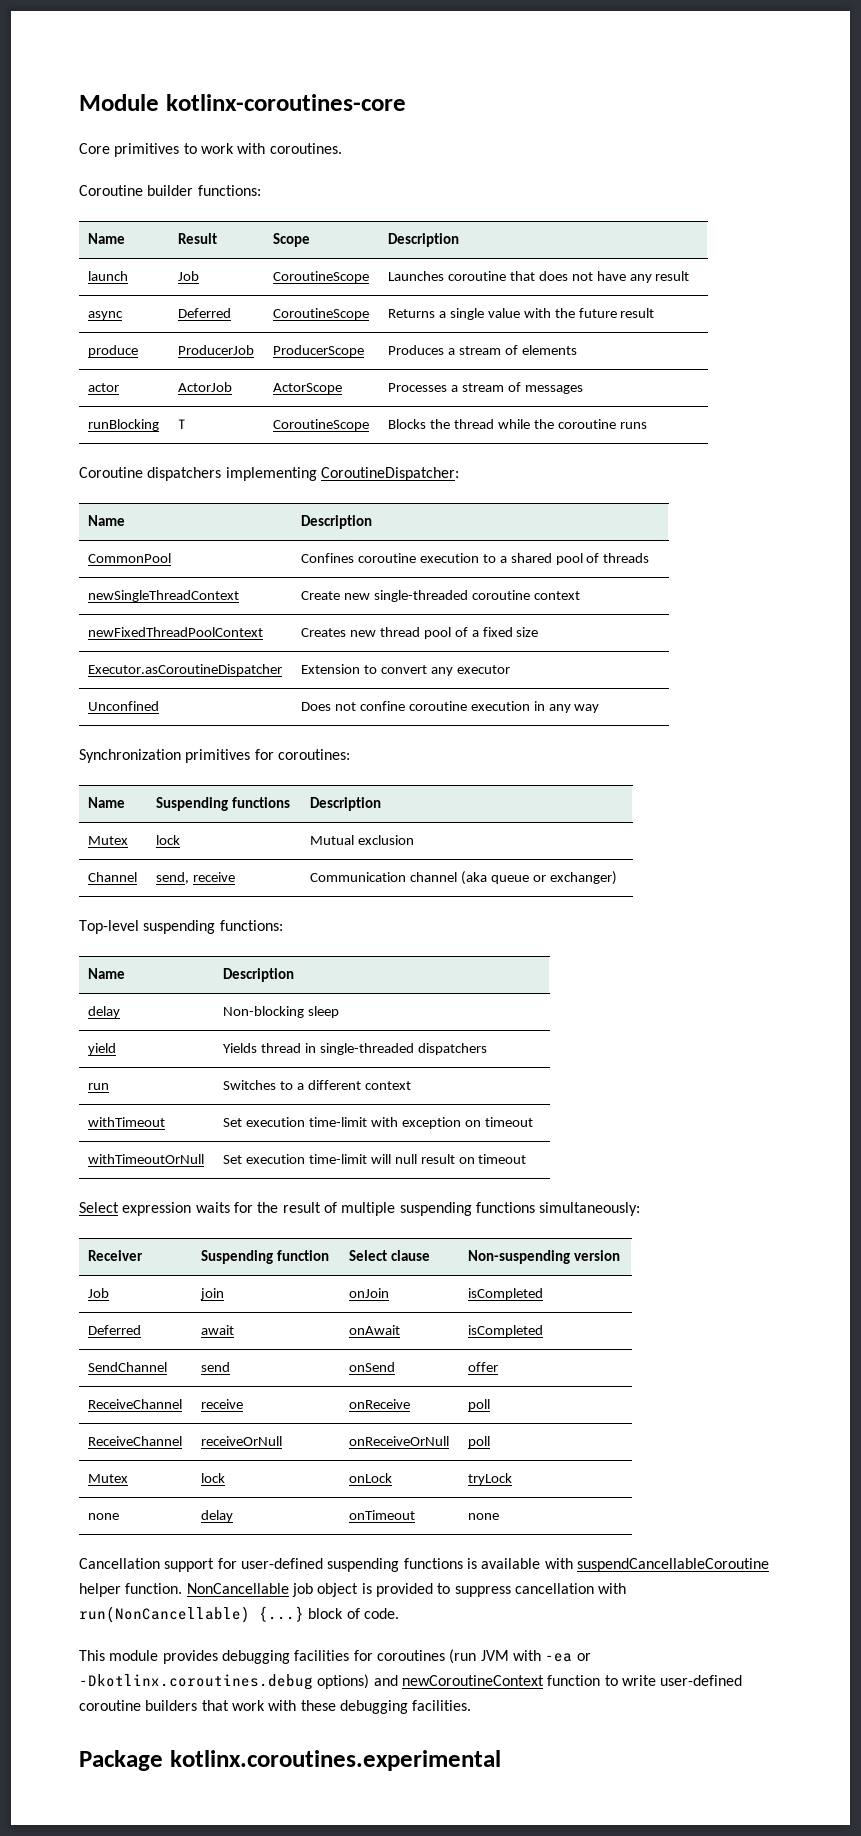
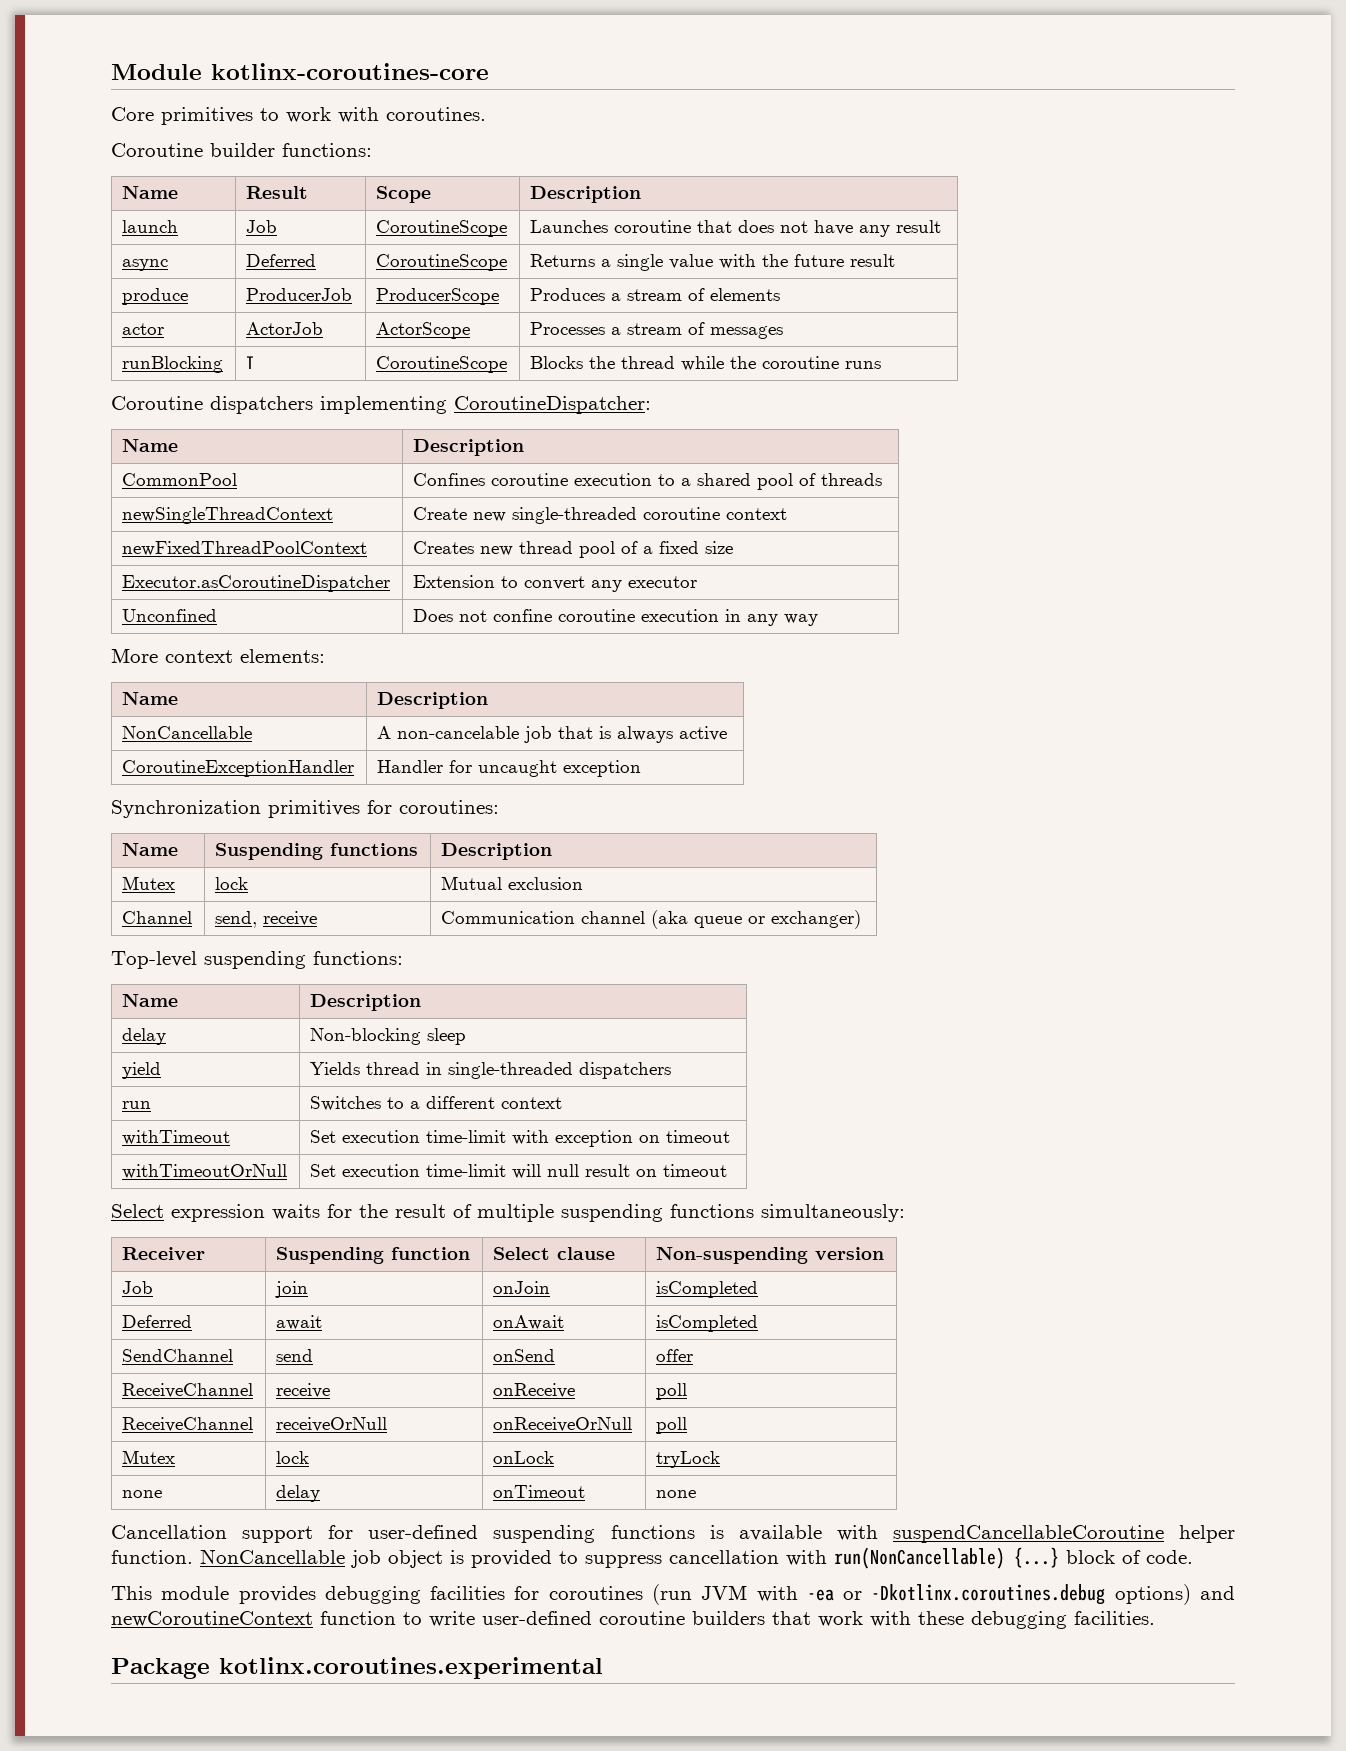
(600, 708) none -> [111,648,325,663] [122,692,179,705] [377,692,489,709] [122,726,253,739] [377,726,728,743] [122,760,355,777] [377,760,642,777] // More context elements: // Name | Description // NonCancellable | A non-cancelable job that is always active // CoroutineExceptionHandler | Handler for uncaught exception

